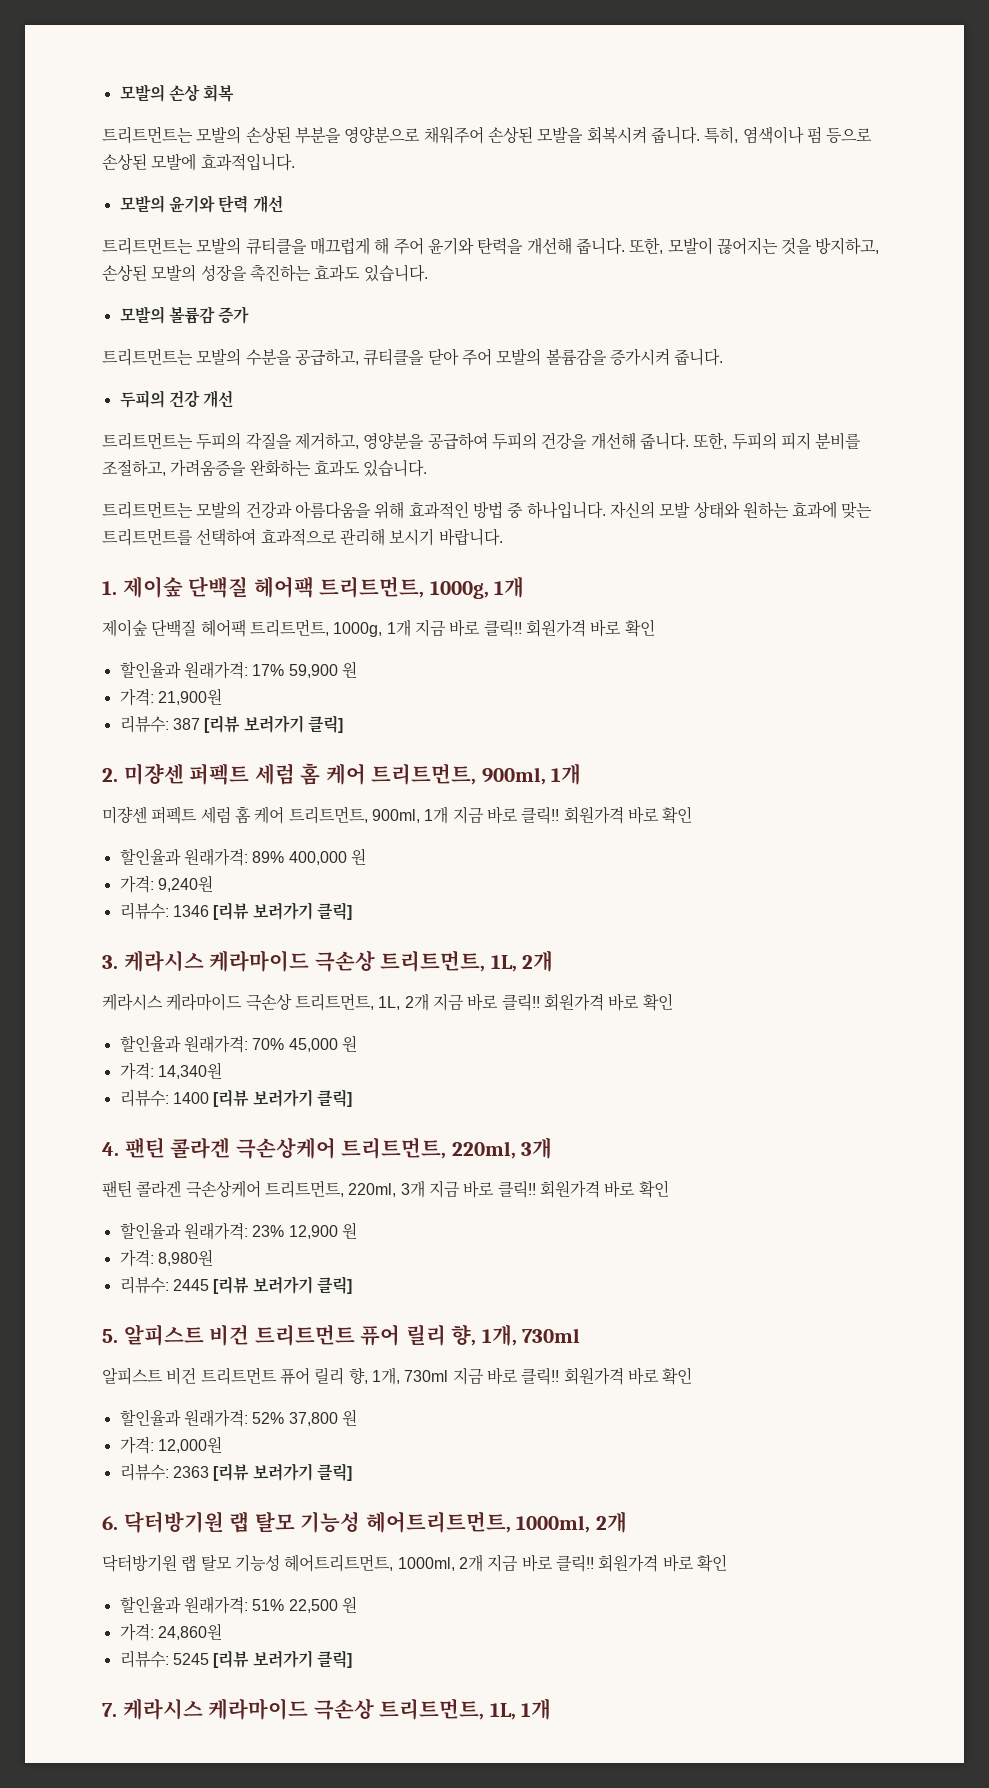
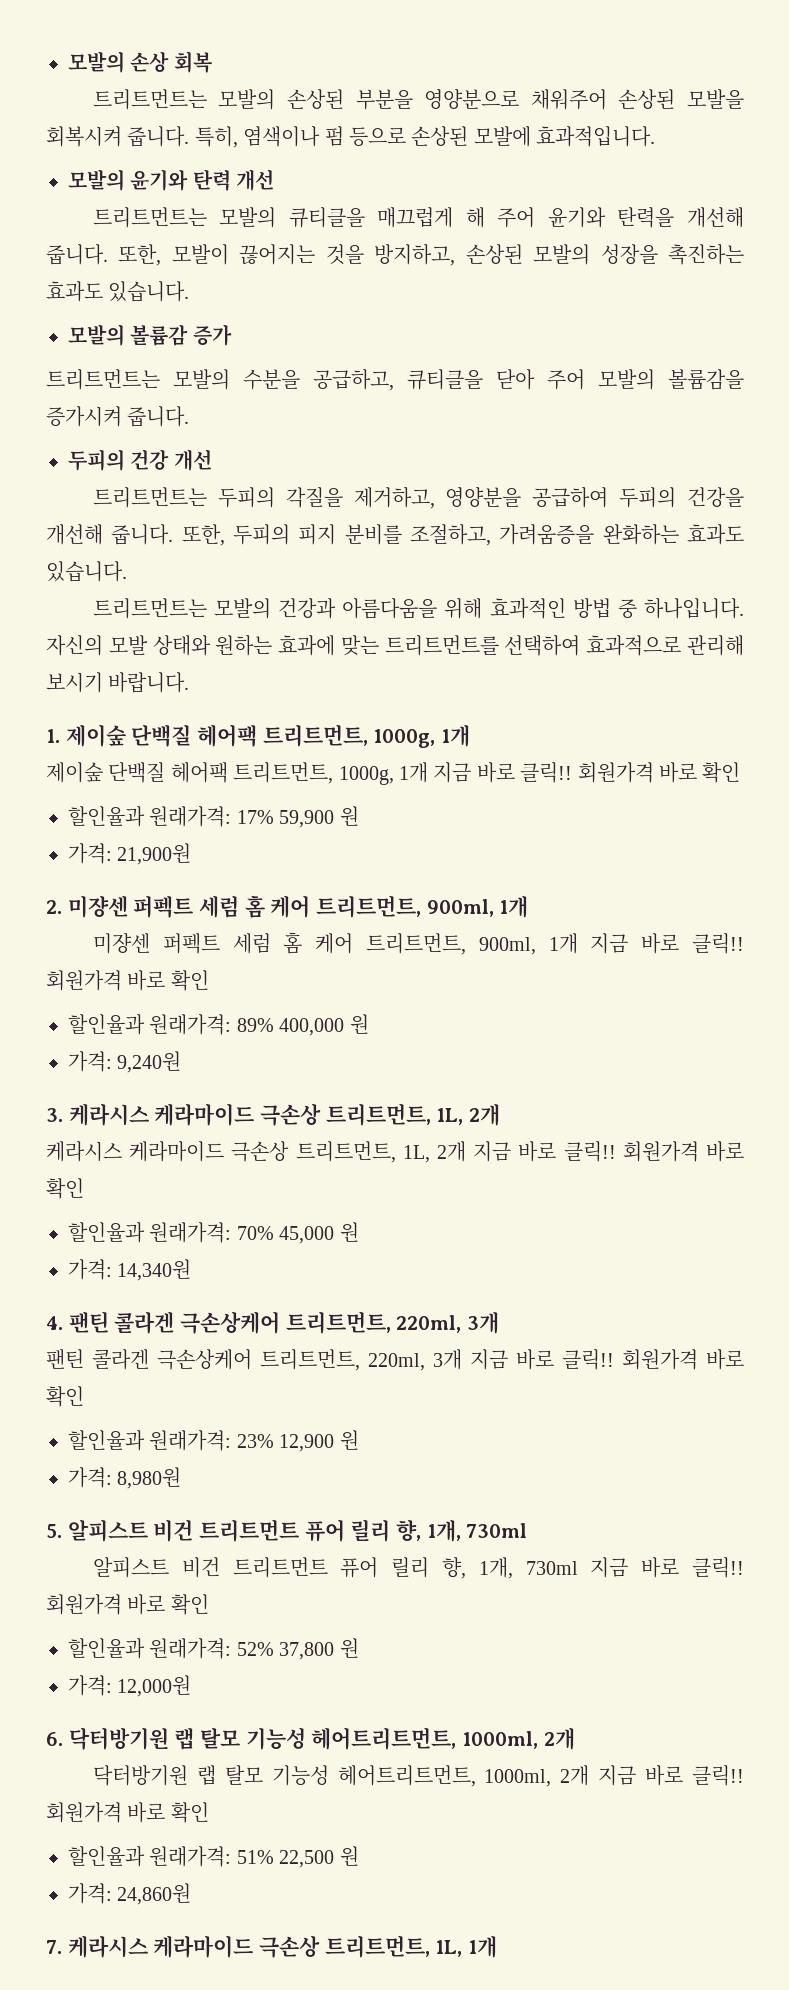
[119,715,343,733] // 리뷰수: 387 [리뷰 보러가기 클릭] -> (192, 854) none
[119,902,352,920] // 리뷰수: 1346 [리뷰 보러가기 클릭] -> (182, 1062) none
[119,1089,352,1107] // 리뷰수: 1400 [리뷰 보러가기 클릭] -> (192, 1270) none
[119,1276,352,1294] // 리뷰수: 2445 [리뷰 보러가기 클릭] -> (182, 1478) none
[119,1463,352,1481] // 리뷰수: 2363 [리뷰 보러가기 클릭] -> (192, 1686) none
[119,1650,352,1668] // 리뷰수: 5245 [리뷰 보러가기 클릭] -> (192, 1894) none

